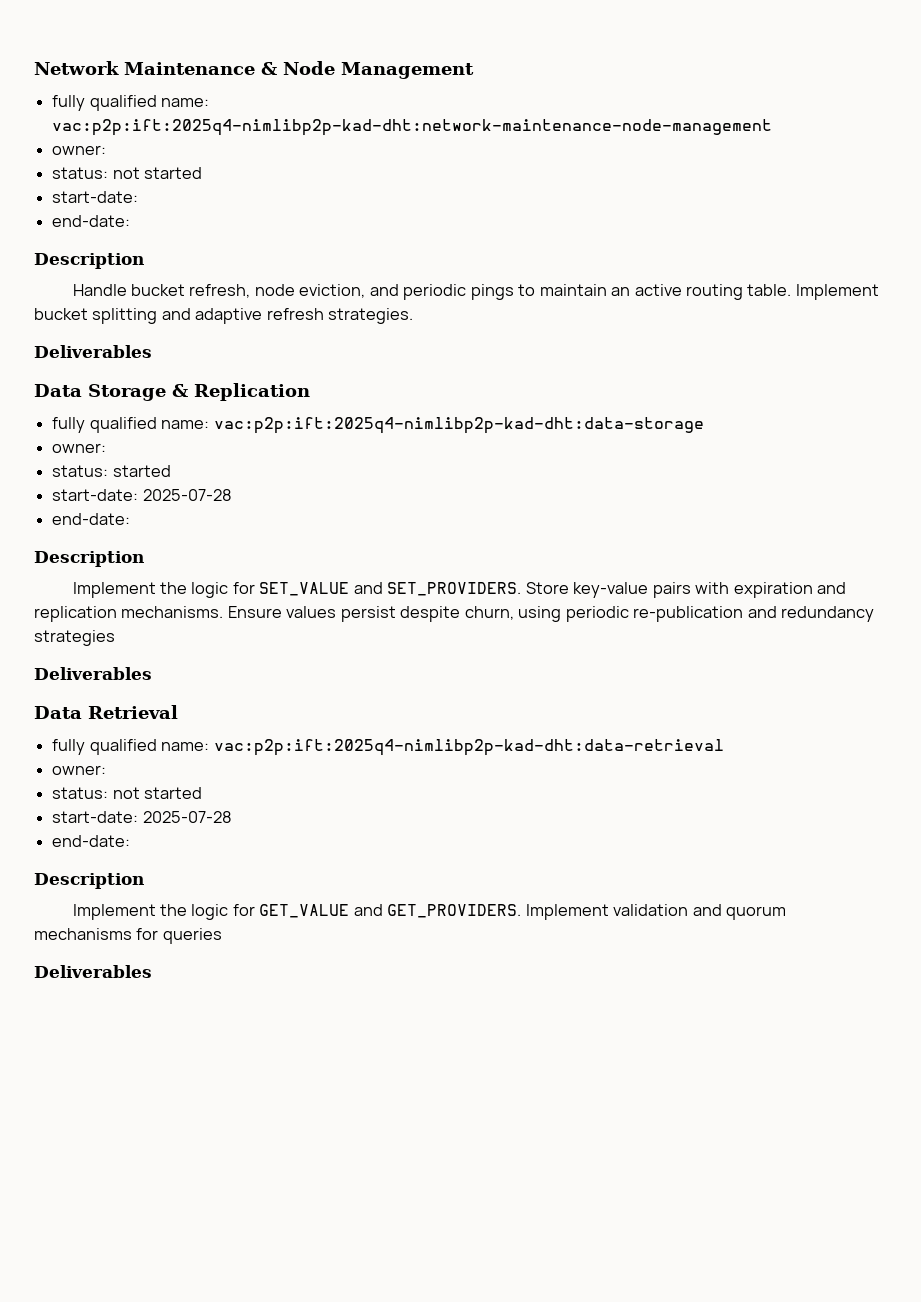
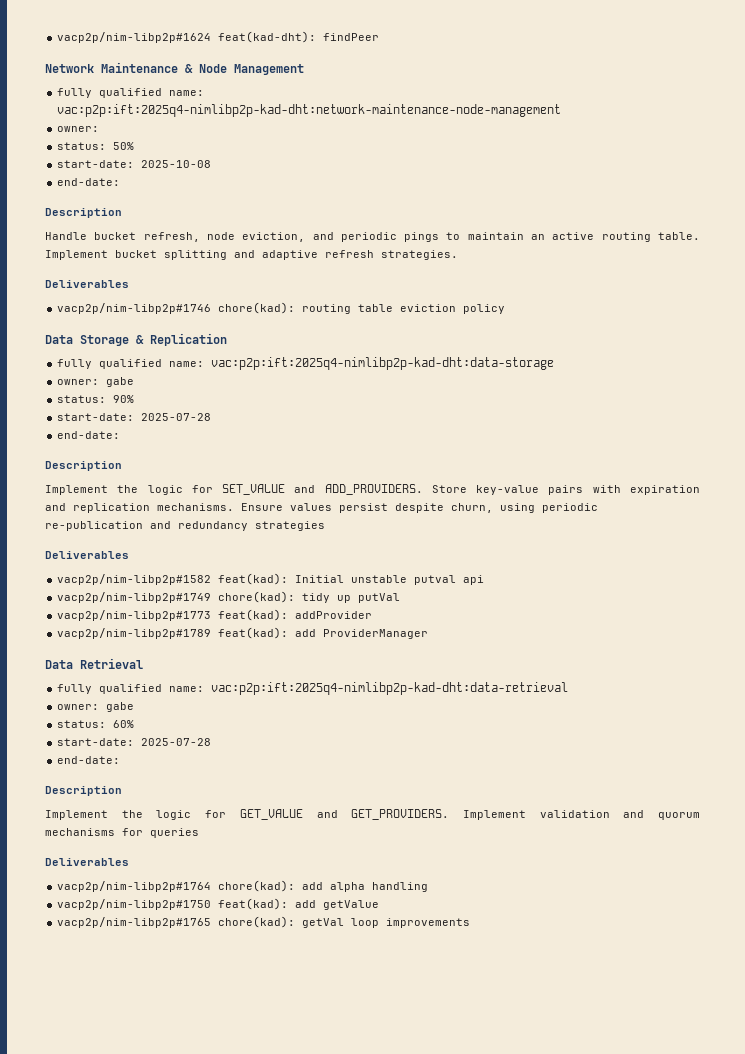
(34, 68) none -> [57,31,380,43] vacp2p/nim-libp2p#1624 feat(kad-dht): findPeer //
[112,167,203,179] [52,191,139,203] not started // start-date: -> [113,142,135,150] [57,160,212,168] 50% // start-date: 2025-10-08
(152, 351) none -> [57,302,506,314] // vacp2p/nim-libp2p#1746 chore(kad): routing table eviction policy
[52,465,171,477] // status: started -> [106,377,135,387] [57,395,135,403] gabe // status: 90%
[387,582,522,596] SET_PROVIDERS. -> [324,484,423,495] ADD_PROVIDERS.
(152, 673) none -> [57,573,485,585] [57,591,401,603] [57,609,373,621] [57,627,429,639] // vacp2p/nim-libp2p#1582 feat(kad): Initial unstable putval api // vacp2p/nim-libp2p#1749 chore(kad): tidy up putVal // vacp2p/nim-libp2p#1773 feat(kad): addProvider // vacp2p/nim-libp2p#1789 feat(kad): add ProviderManager
[52,787,203,799] // status: not started -> [106,702,135,712] [57,720,135,728] gabe // status: 60%
(152, 971) none -> [57,880,429,892] [57,898,380,910] [57,916,471,928] // vacp2p/nim-libp2p#1764 chore(kad): add alpha handling // vacp2p/nim-libp2p#1750 feat(kad): add getValue // vacp2p/nim-libp2p#1765 chore(kad): getVal loop improvements

